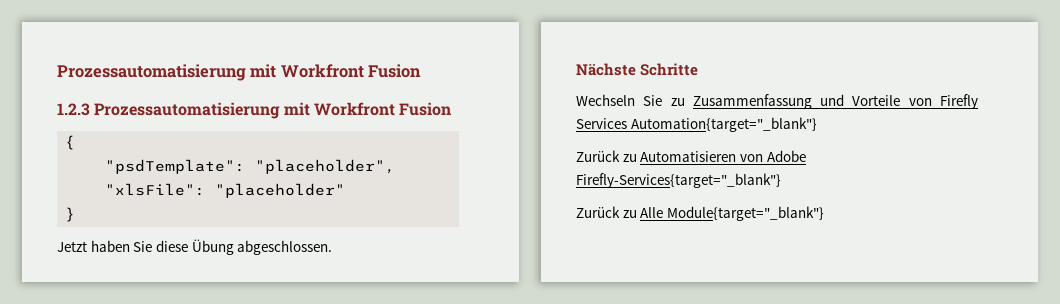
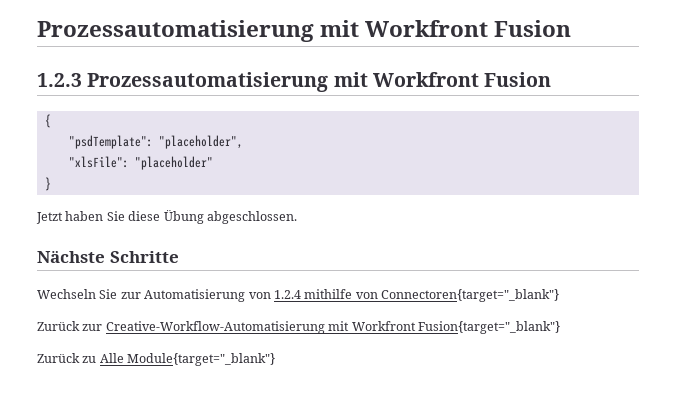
[670,94,978,109] [576,117,817,132] [576,150,806,162] [576,173,781,188] zu Zusammenfassung und Vorteile von Firefly Services Automation{target="_blank"} // Zurück zu Automatisieren von Adobe Firefly-Services{target="_blank"} -> [120,289,559,302] [37,321,560,334] zur Automatisierung von 1.2.4 mithilfe von Connectoren{target="_blank"} // Zurück zur Creative-Workflow-Automatisierung mit Workfront Fusion{target="_blank"}

